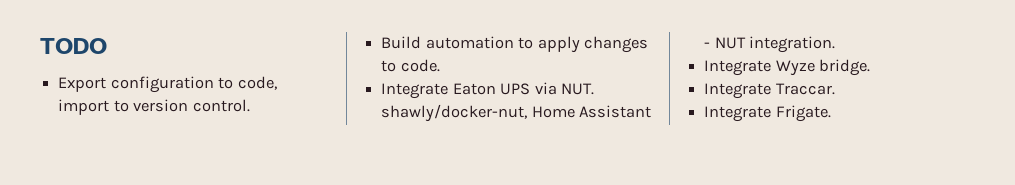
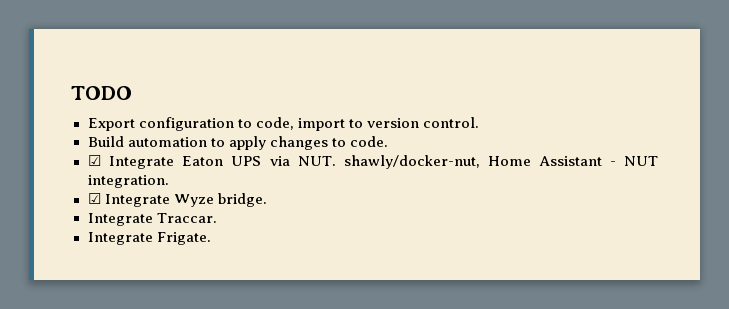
(440, 65) none -> [87,155,101,166] ☑
(836, 44) none -> [87,193,101,204] ☑

